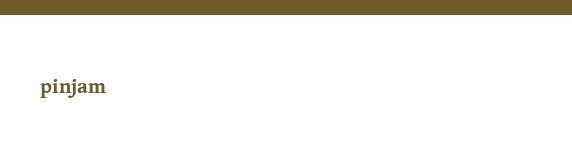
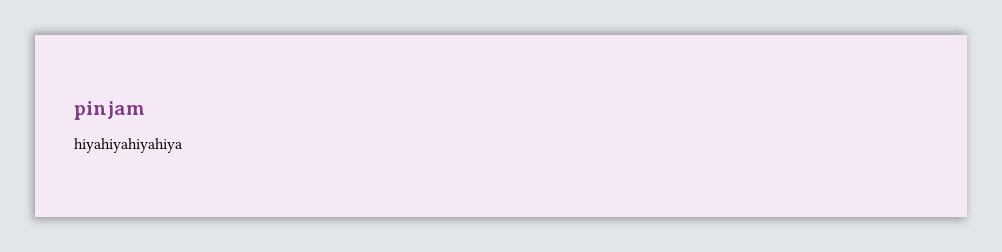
(106, 88) none -> [74,138,183,153] // hiyahiyahiyahiya

